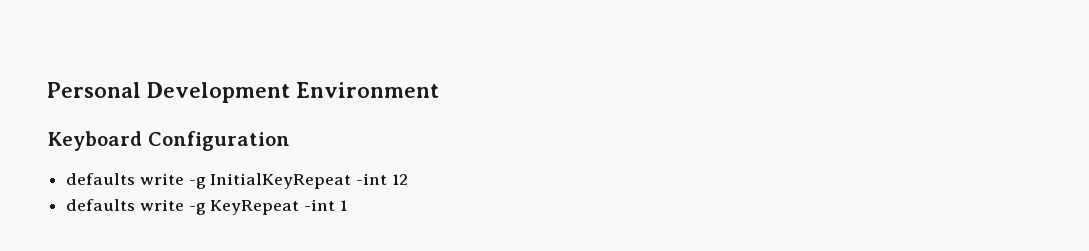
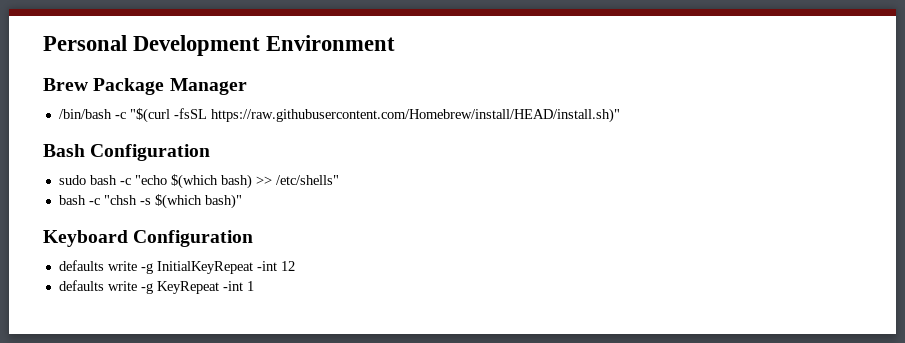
(439, 90) none -> [43,78,247,95] [58,108,620,123] [43,144,211,161] [58,174,339,189] [58,194,242,209] // Brew Package Manager // /bin/bash -c "$(curl -fsSL https://raw.githubusercontent.com/Homebrew/install/HEAD/install.sh)" // Bash Configuration // sudo bash -c "echo $(which bash) >> /etc/shells" // bash -c "chsh -s $(which bash)"

